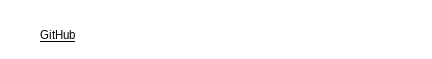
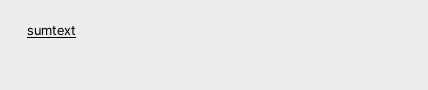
[40,30,75,39] GitHub -> [27,26,76,36] sumtext

